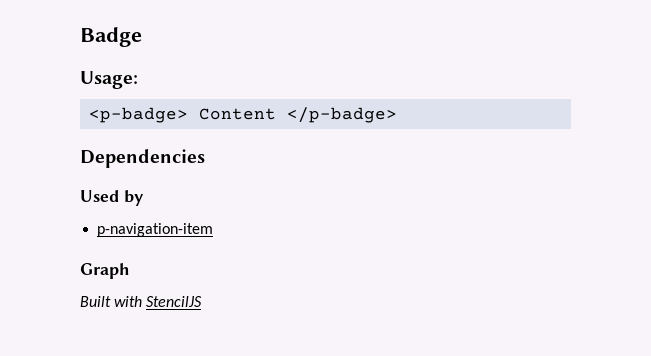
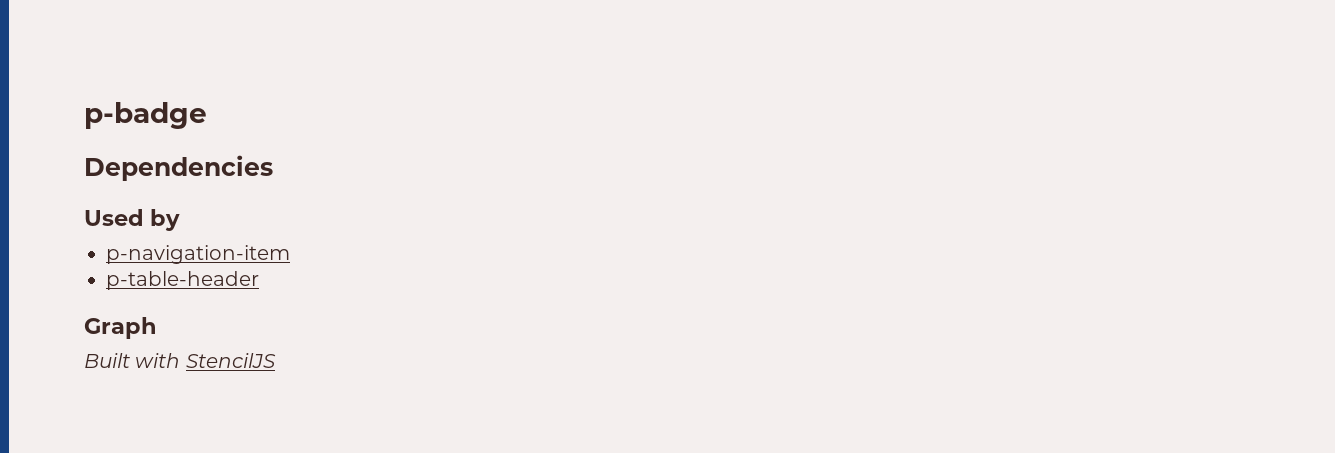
[80,27,142,47] [80,71,138,89] [89,107,398,123] Badge // Usage: // <p-badge> Content </p-badge> -> [84,102,207,129] p-badge
(214, 230) none -> [106,271,259,290] // p-table-header

